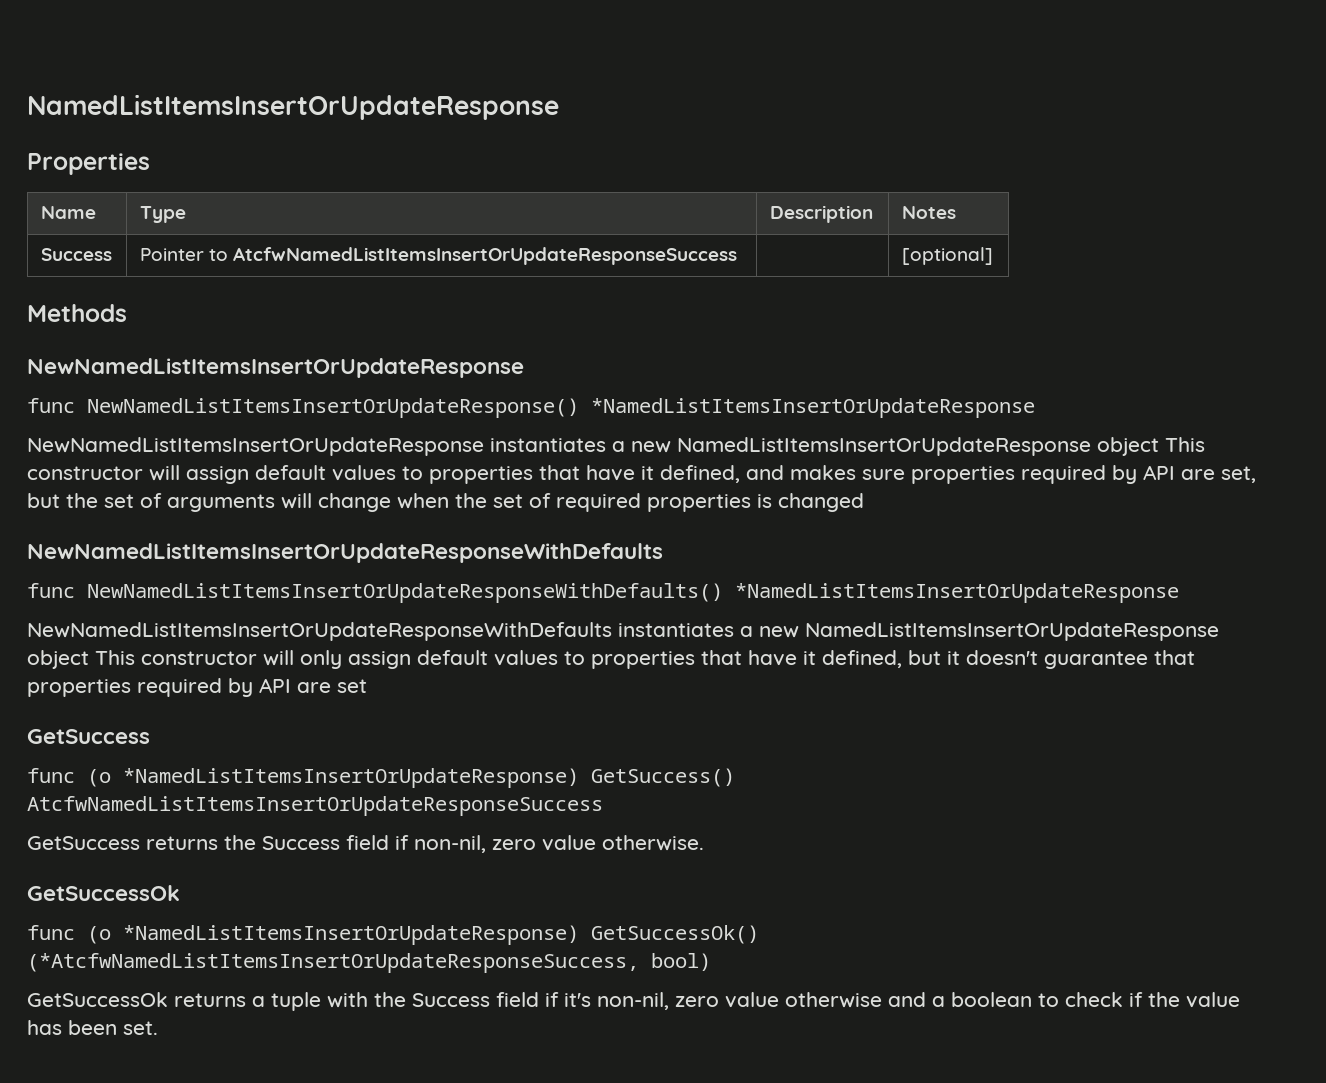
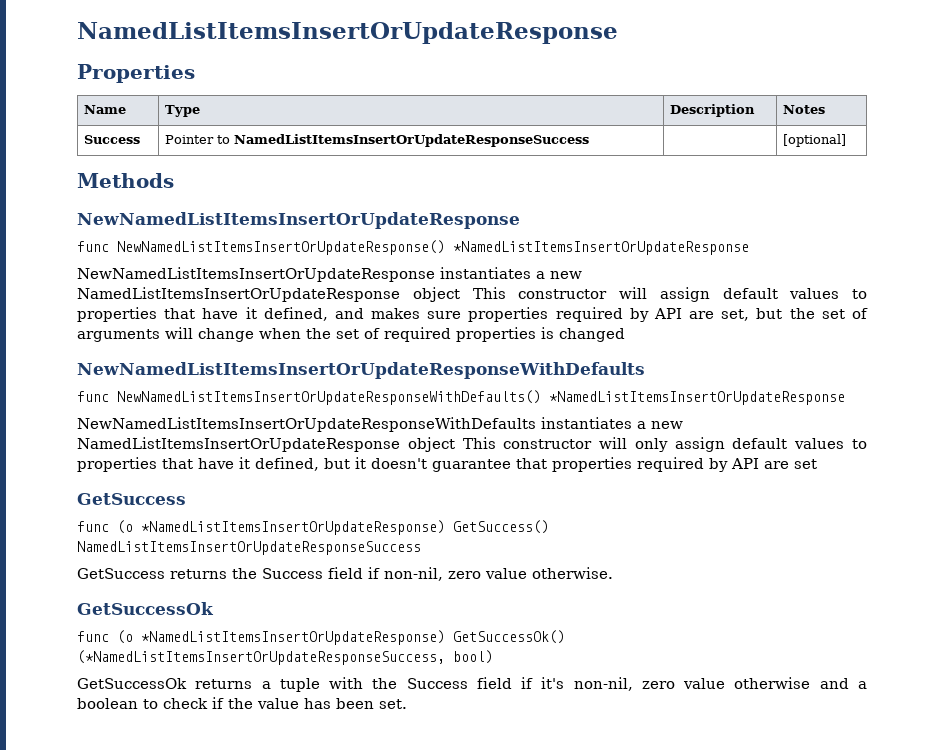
[233,247,738,265] AtcfwNamedListItemsInsertOrUpdateResponseSuccess -> [233,134,589,147] NamedListItemsInsertOrUpdateResponseSuccess
[27,796,603,816] AtcfwNamedListItemsInsertOrUpdateResponseSuccess -> [77,541,421,555] NamedListItemsInsertOrUpdateResponseSuccess
[27,953,639,973] (*AtcfwNamedListItemsInsertOrUpdateResponseSuccess, -> [77,650,445,665] (*NamedListItemsInsertOrUpdateResponseSuccess,

